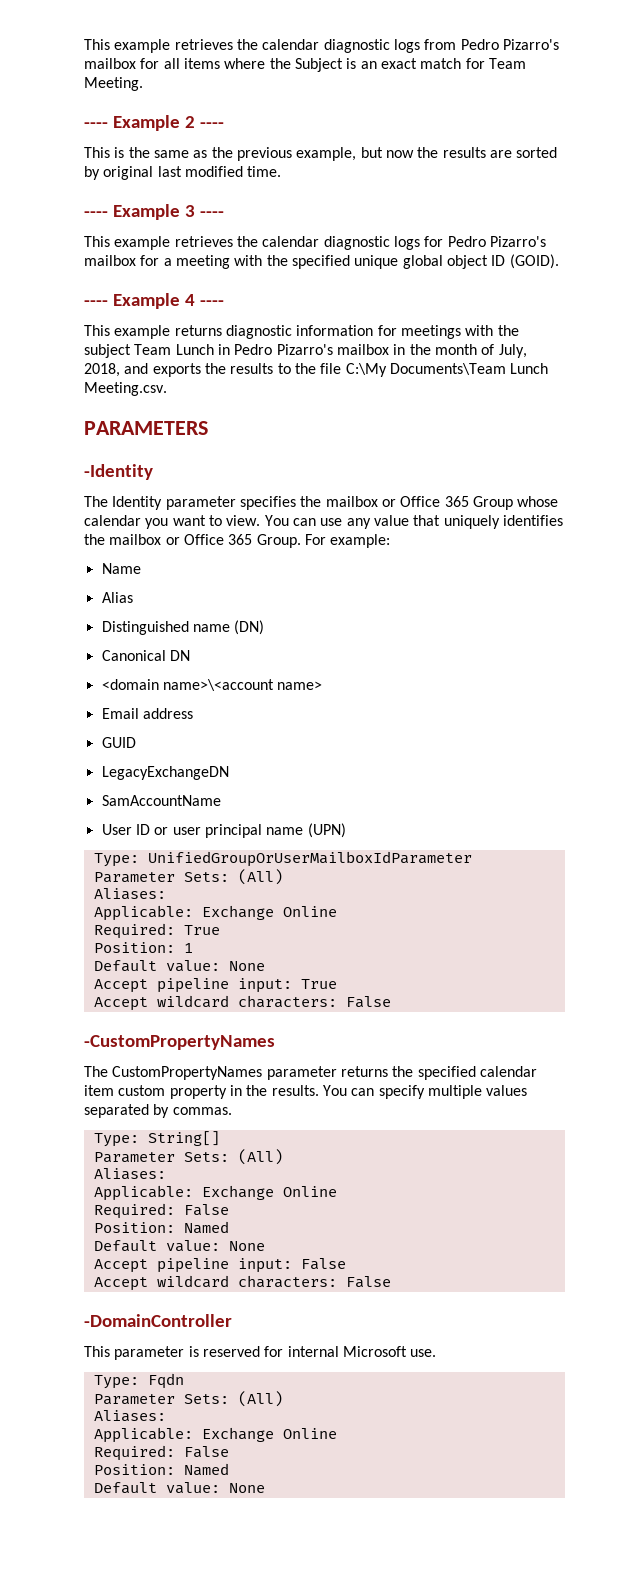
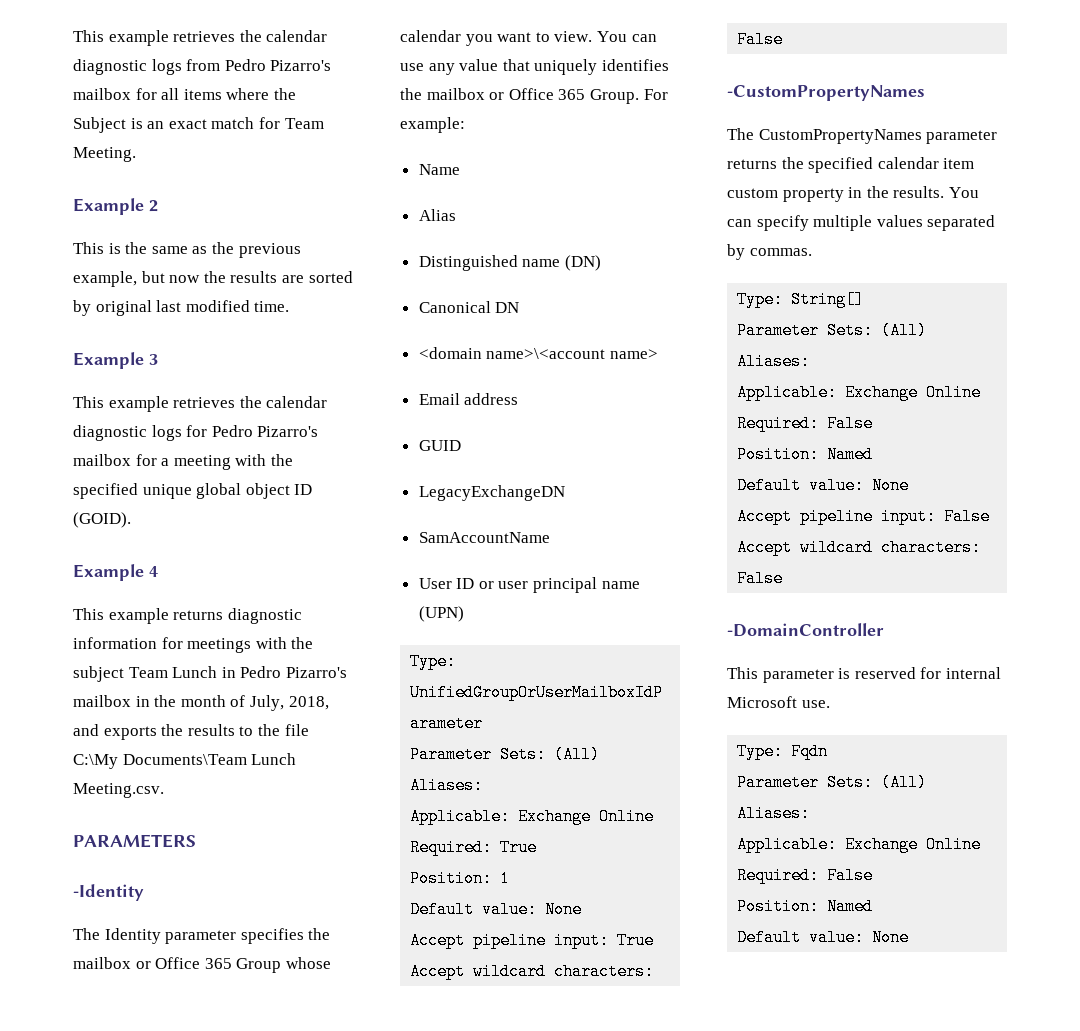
[84,122,108,128] ---- -> (136, 154) none
[199,122,224,128] ---- -> (158, 206) none
[84,211,108,217] ---- -> (290, 306) none
[199,211,224,217] ---- -> (158, 359) none
[84,300,108,306] ---- -> (131, 520) none
[199,300,224,306] ---- -> (158, 571) none

